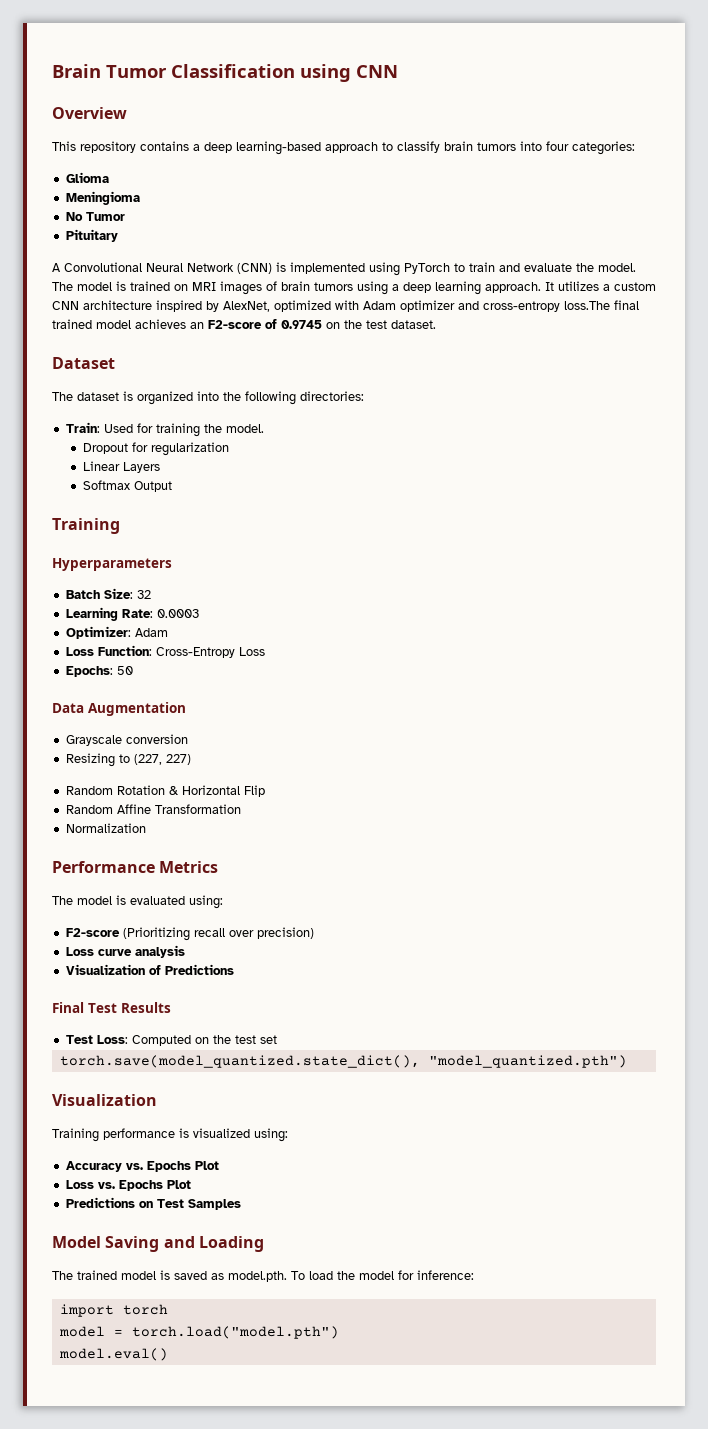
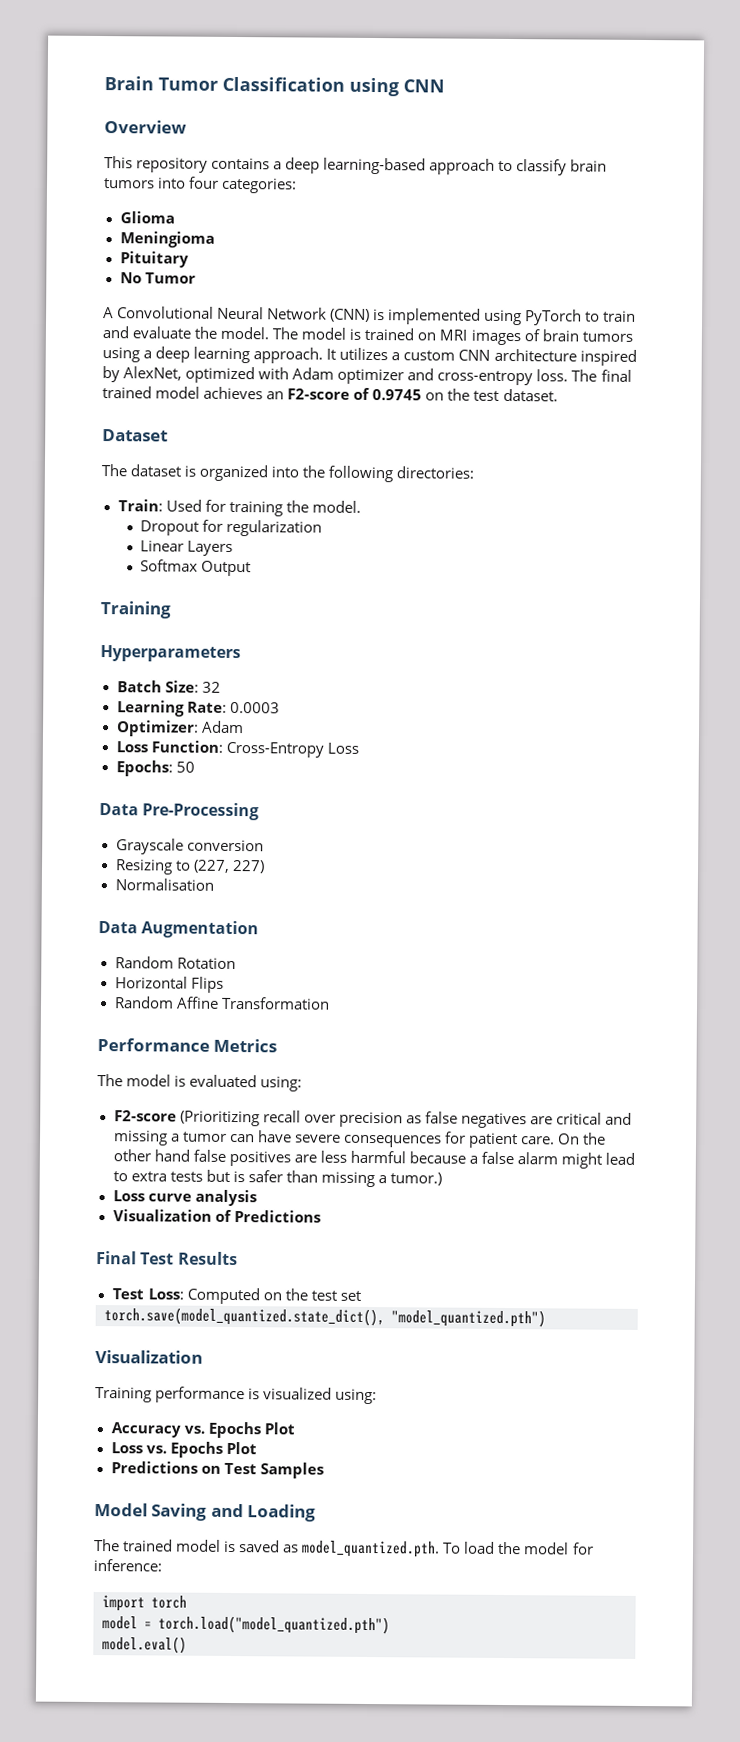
(140, 198) none -> [119,251,189,268] // Pituitary
[65,229,118,242] // Pituitary -> (196, 278) none
[564,301,610,310] loss.The -> [536,369,598,382] loss. The
[88,702,186,716] Augmentation -> [142,802,260,821] Pre-Processing
(191, 759) none -> [114,878,214,891] [98,920,260,939] // Normalisation // Data Augmentation
[168,785,265,797] & Horizontal Flip -> [114,976,224,993] // Horizontal Flips
[65,823,146,833] // Normalization -> (330, 1003) none
[256,927,314,939] precision) -> [338,1111,633,1129] [112,1130,607,1149] [112,1149,636,1169] [112,1169,442,1188] precision as false negatives are critical and missing a tumor can have severe consequences for patient care. On the other hand false positives are less harmful because a false alarm might lead to extra tests but is safer than missing a tumor.)
[228,1271,287,1282] model.pth. -> [301,1540,441,1558] model_quantized.pth.
[131,1326,339,1339] torch.load("model.pth") -> [158,1615,390,1635] torch.load("model_quantized.pth")

